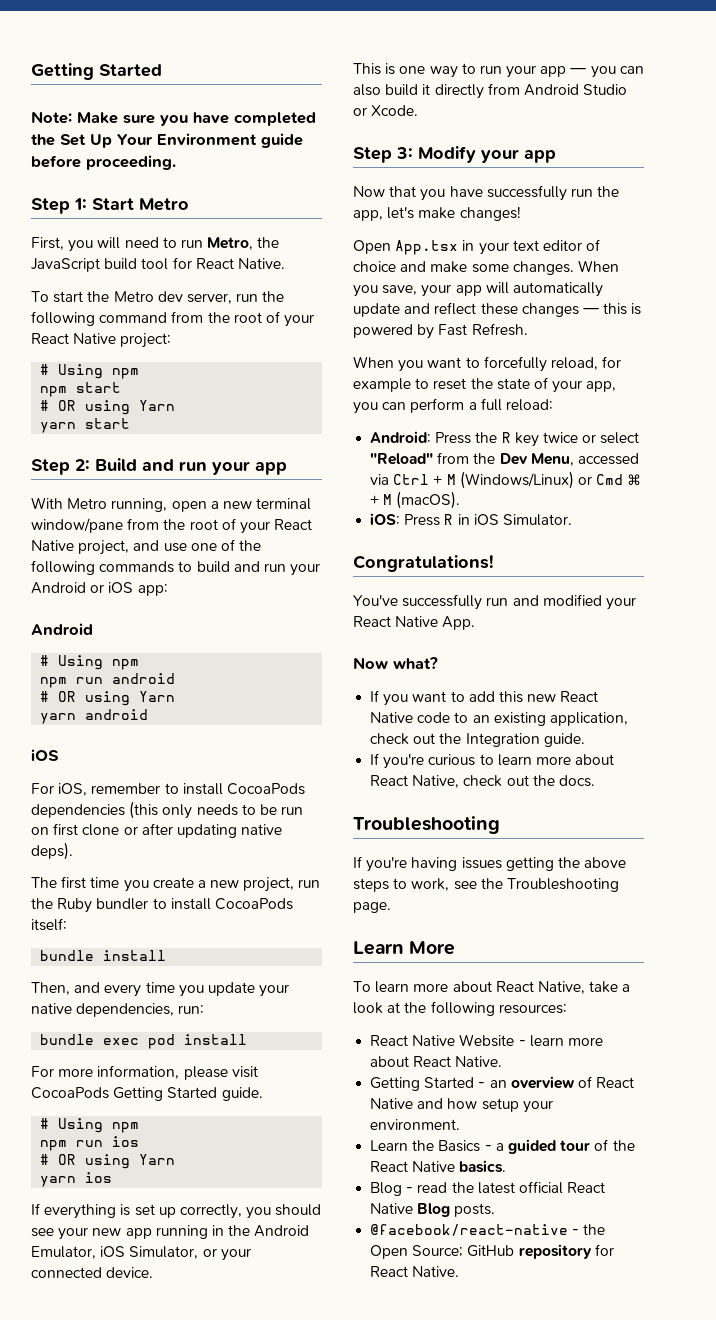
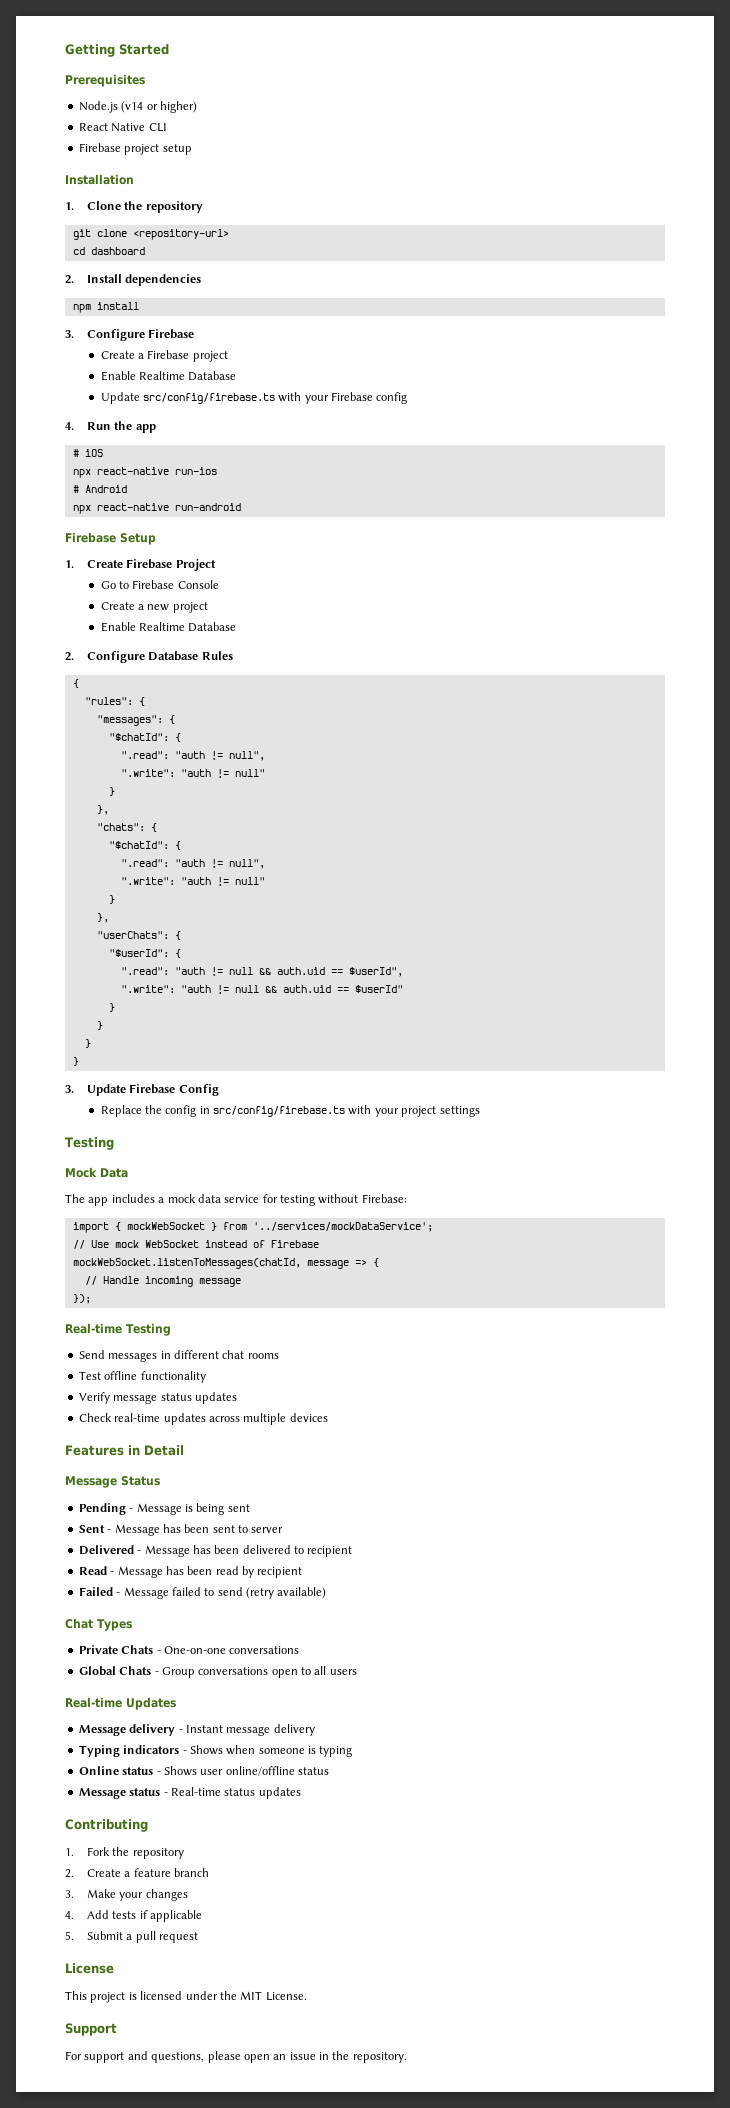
[31,111,316,126] [31,133,303,148] [31,155,176,170] [31,198,189,214] [31,237,280,252] [31,257,285,272] [31,291,285,304] [31,311,315,327] [31,333,172,348] [40,364,140,379] [40,382,122,397] [40,400,176,415] [40,418,131,433] [31,458,287,475] [31,497,312,512] [31,518,313,534] [31,539,262,555] [31,560,321,576] [31,582,168,596] [31,623,93,635] [40,655,140,670] [40,673,176,688] [40,691,176,706] [40,709,149,724] [31,749,59,761] [31,783,305,796] [31,801,304,819] [31,823,283,838] [31,842,73,860] [31,876,321,892] [31,898,293,913] [31,918,67,931] [40,950,167,961] [31,982,290,997] [31,1003,205,1017] [40,1034,248,1049] [31,1065,258,1080] [31,1087,263,1101] [40,1118,140,1133] [40,1136,140,1151] [40,1154,176,1169] [40,1172,113,1187] [31,1203,322,1219] [31,1225,310,1240] [31,1246,251,1261] [31,1267,154,1278] [353,63,644,78] [353,83,628,99] [353,105,419,116] [353,146,556,163] [353,185,620,201] [353,206,521,221] [353,239,601,255] [353,260,619,275] [353,282,603,297] [353,302,642,317] [353,323,528,339] [353,356,622,372] [353,377,617,393] [353,398,553,414] [370,431,640,447] [370,452,639,466] [370,471,642,489] [370,491,461,509] [370,513,572,526] [353,555,494,572] [353,594,636,610] [353,616,476,630] [353,657,438,669] [370,690,599,706] [370,712,628,726] [370,733,585,747] [370,753,615,769] [370,775,595,788] [353,816,500,834] [353,856,627,872] [353,878,619,892] [353,902,391,913] [353,941,456,955] [353,981,631,994] [353,1001,567,1016] [370,1034,603,1047] [370,1056,503,1067] [370,1076,635,1091] [370,1098,553,1113] [370,1119,461,1130] [370,1139,635,1154] [370,1160,507,1173] [370,1181,606,1196] [370,1203,496,1217] [370,1224,606,1236] [370,1244,614,1259] [370,1266,460,1277] Note: Make sure you have completed the Set Up Your Environment guide before proceeding. // Step 1: Start Metro // First, you will need to run Metro, the JavaScript build tool for React Native. // To start the Metro dev server, run the following command from the root of your React Native project: // # Using npm // npm start // # OR using Yarn // yarn start // Step 2: Build and run your app // With Metro running, open a new terminal window/pane from the root of your React Native project, and use one of the following commands to build and run your Android or iOS app: // Android // # Using npm // npm run android // # OR using Yarn // yarn android // iOS // For iOS, remember to install CocoaPods dependencies (this only needs to be run on first clone or after updating native deps). // The first time you create a new project, run the Ruby bundler to install CocoaPods itself: // bundle install // Then, and every time you update your native dependencies, run: // bundle exec pod install // For more information, please visit CocoaPods Getting Started guide. // # Using npm // npm run ios // # OR using Yarn // yarn ios // If everything is set up correctly, you should see your new app running in the Android Emulator, iOS Simulator, or your connected device. // This is one way to run your app — you can also build it directly from Android Studio or Xcode. // Step 3: Modify your app // Now that you have successfully run the app, let's make changes! // Open App.tsx in your text editor of choice and make some changes. When you save, your app will automatically update and reflect these changes — this is powered by Fast Refresh. // When you want to forcefully reload, for example to reset the state of your app, you can perform a full reload: // Android: Press the R key twice or select "Reload" from the Dev Menu, accessed via Ctrl + M (Windows/Linux) or Cmd ⌘ + M (macOS). // iOS: Press R in iOS Simulator. // Congratulations! // You've successfully run and modified your React Native App. // Now what? // If you want to add this new React Native code to an existing application, check out the Integration guide. // If you're curious to learn more about React Native, check out the docs. // Troubleshooting // If you're having issues getting the above steps to work, see the Troubleshooting page. // Learn More // To learn more about React Native, take a look at the following resources: // React Native Website - learn more about React Native. // Getting Started - an overview of React Native and how setup your environment. // Learn the Basics - a guided tour of the React Native basics. // Blog - read the latest official React Native Blog posts. // @facebook/react-native - the Open Source; GitHub repository for React Native. -> [65,74,145,87] [78,101,197,113] [78,123,167,132] [78,143,192,155] [65,174,134,185] [65,201,203,213] [72,229,229,240] [72,247,145,255] [65,274,202,286] [72,302,139,313] [65,329,195,341] [100,350,228,362] [100,371,237,381] [100,392,408,404] [65,421,156,433] [72,449,103,457] [72,467,217,478] [72,485,127,493] [72,503,241,514] [65,532,156,545] [65,559,216,571] [100,580,219,589] [100,602,208,613] [100,622,237,632] [65,651,233,663] [72,679,79,688] [84,697,145,706] [96,715,175,726] [108,733,181,742] [120,751,265,761] [120,769,265,778] [108,787,115,796] [96,805,109,815] [96,823,157,832] [108,841,181,850] [120,859,265,869] [120,877,265,886] [108,895,115,904] [96,913,109,923] [96,931,181,940] [108,949,181,958] [120,967,403,977] [120,985,403,994] [108,1003,115,1012] [96,1021,103,1030] [84,1039,91,1048] [72,1057,79,1066] [65,1084,219,1096] [100,1105,480,1117] [65,1137,114,1150] [65,1167,128,1178] [65,1194,407,1206] [72,1222,433,1233] [72,1240,319,1249] [72,1258,379,1269] [84,1276,241,1287] [72,1294,91,1304] [65,1323,171,1336] [78,1350,279,1362] [78,1371,206,1383] [78,1392,237,1404] [78,1413,328,1425] [65,1445,184,1456] [65,1476,160,1488] [78,1503,250,1515] [78,1524,284,1536] [78,1545,353,1557] [78,1566,303,1578] [78,1587,327,1599] [65,1618,132,1631] [78,1645,300,1654] [78,1666,357,1678] [65,1697,176,1710] [78,1724,315,1736] [78,1745,353,1757] [78,1766,329,1776] [78,1787,301,1799] [65,1819,148,1832] [65,1847,184,1859] [65,1868,209,1878] [65,1889,188,1901] [65,1910,202,1922] [65,1931,198,1943] [65,1963,114,1974] [65,1991,307,2003] [65,2023,117,2036] [65,2051,407,2063] Prerequisites // Node.js (v14 or higher) // React Native CLI // Firebase project setup // Installation // 1. Clone the repository // git clone <repository-url> // cd dashboard // 2. Install dependencies // npm install // 3. Configure Firebase // Create a Firebase project // Enable Realtime Database // Update src/config/firebase.ts with your Firebase config // 4. Run the app // # iOS // npx react-native run-ios // # Android // npx react-native run-android // Firebase Setup // 1. Create Firebase Project // Go to Firebase Console // Create a new project // Enable Realtime Database // 2. Configure Database Rules // { // "rules": { // "messages": { // "$chatId": { // ".read": "auth != null", // ".write": "auth != null" // } // }, // "chats": { // "$chatId": { // ".read": "auth != null", // ".write": "auth != null" // } // }, // "userChats": { // "$userId": { // ".read": "auth != null && auth.uid == $userId", // ".write": "auth != null && auth.uid == $userId" // } // } // } // } // 3. Update Firebase Config // Replace the config in src/config/firebase.ts with your project settings // Testing // Mock Data // The app includes a mock data service for testing without Firebase: // import { mockWebSocket } from '../services/mockDataService'; // // Use mock WebSocket instead of Firebase // mockWebSocket.listenToMessages(chatId, message => { // // Handle incoming message // }); // Real-time Testing // Send messages in different chat rooms // Test offline functionality // Verify message status updates // Check real-time updates across multiple devices // Features in Detail // Message Status // Pending - Message is being sent // Sent - Message has been sent to server // Delivered - Message has been delivered to recipient // Read - Message has been read by recipient // Failed - Message failed to send (retry available) // Chat Types // Private Chats - One-on-one conversations // Global Chats - Group conversations open to all users // Real-time Updates // Message delivery - Instant message delivery // Typing indicators - Shows when someone is typing // Online status - Shows user online/offline status // Message status - Real-time status updates // Contributing // 1. Fork the repository // 2. Create a feature branch // 3. Make your changes // 4. Add tests if applicable // 5. Submit a pull request // License // This project is licensed under the MIT License. // Support // For support and questions, please open an issue in the repository.

